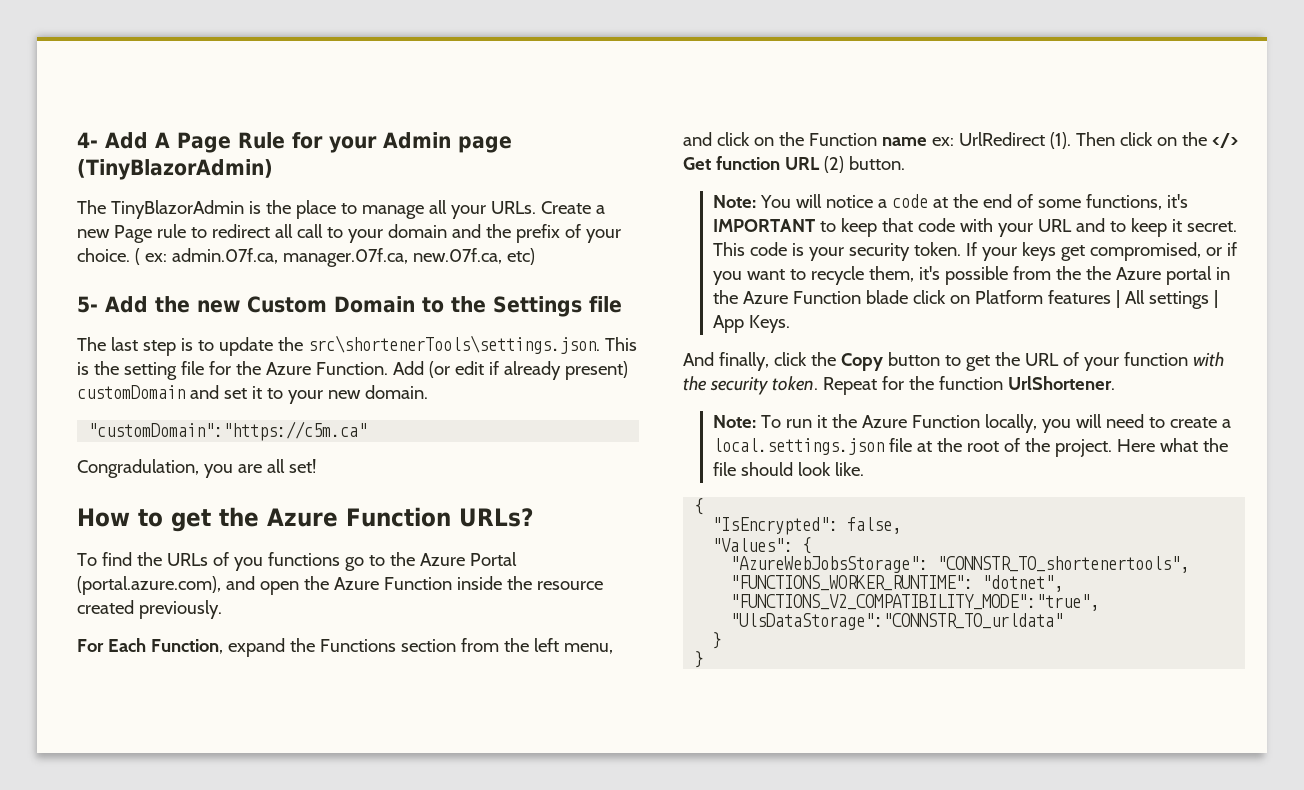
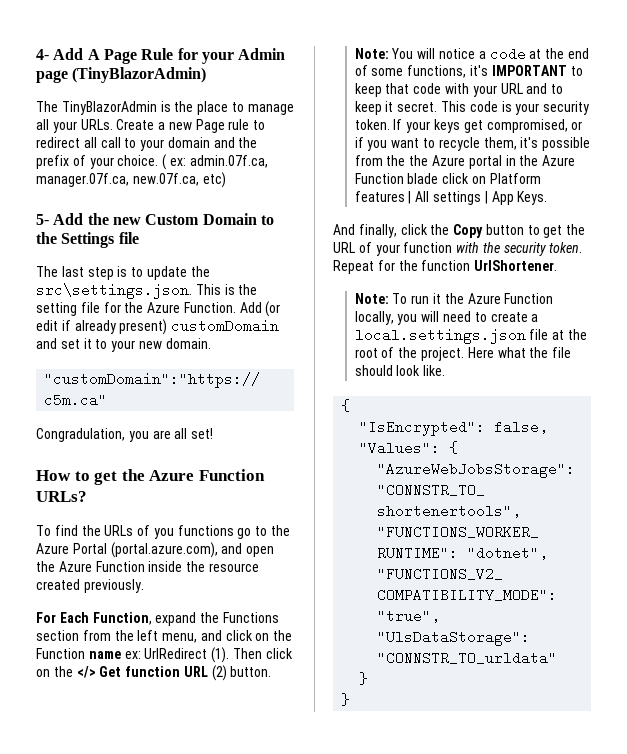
[307,335,600,354] src\shortenerTools\settings.json. -> [36,283,192,299] src\settings.json.

